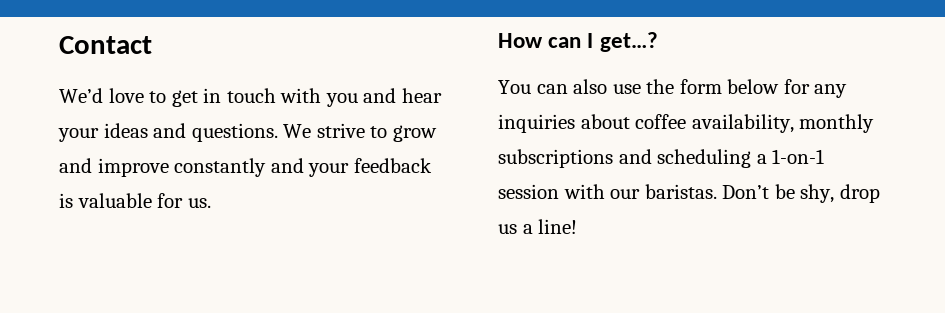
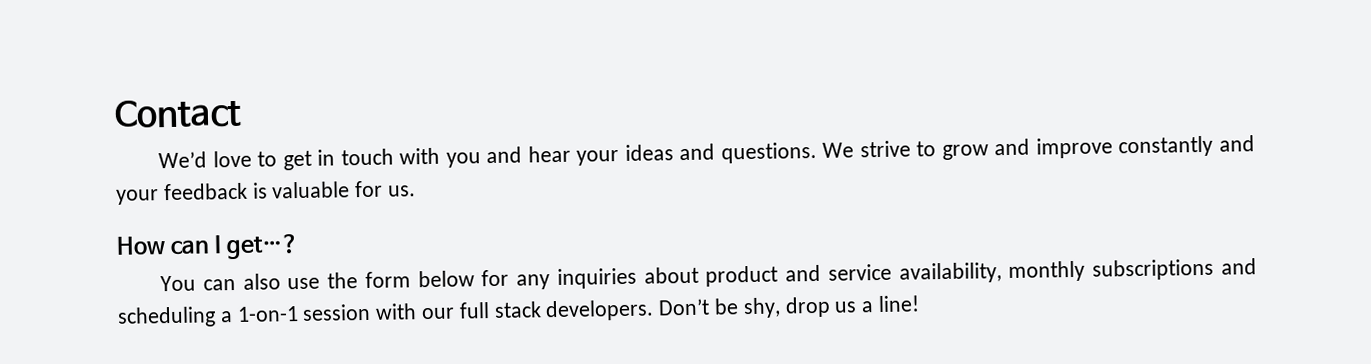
[635,114,687,129] coffee -> [705,263,892,287] product and service
[644,184,717,199] baristas. -> [458,299,655,322] full stack developers.

